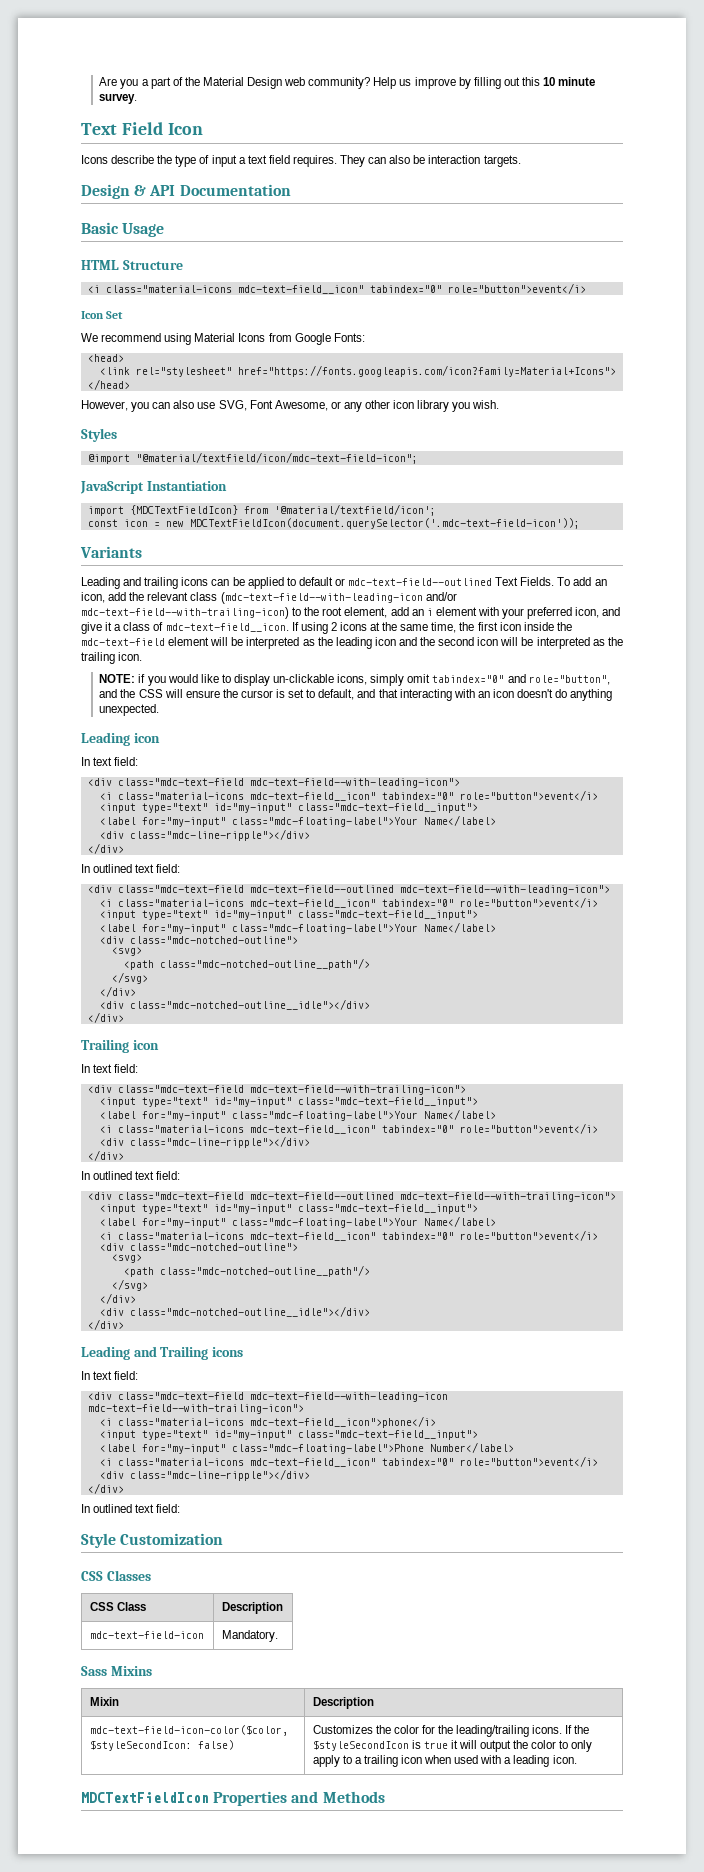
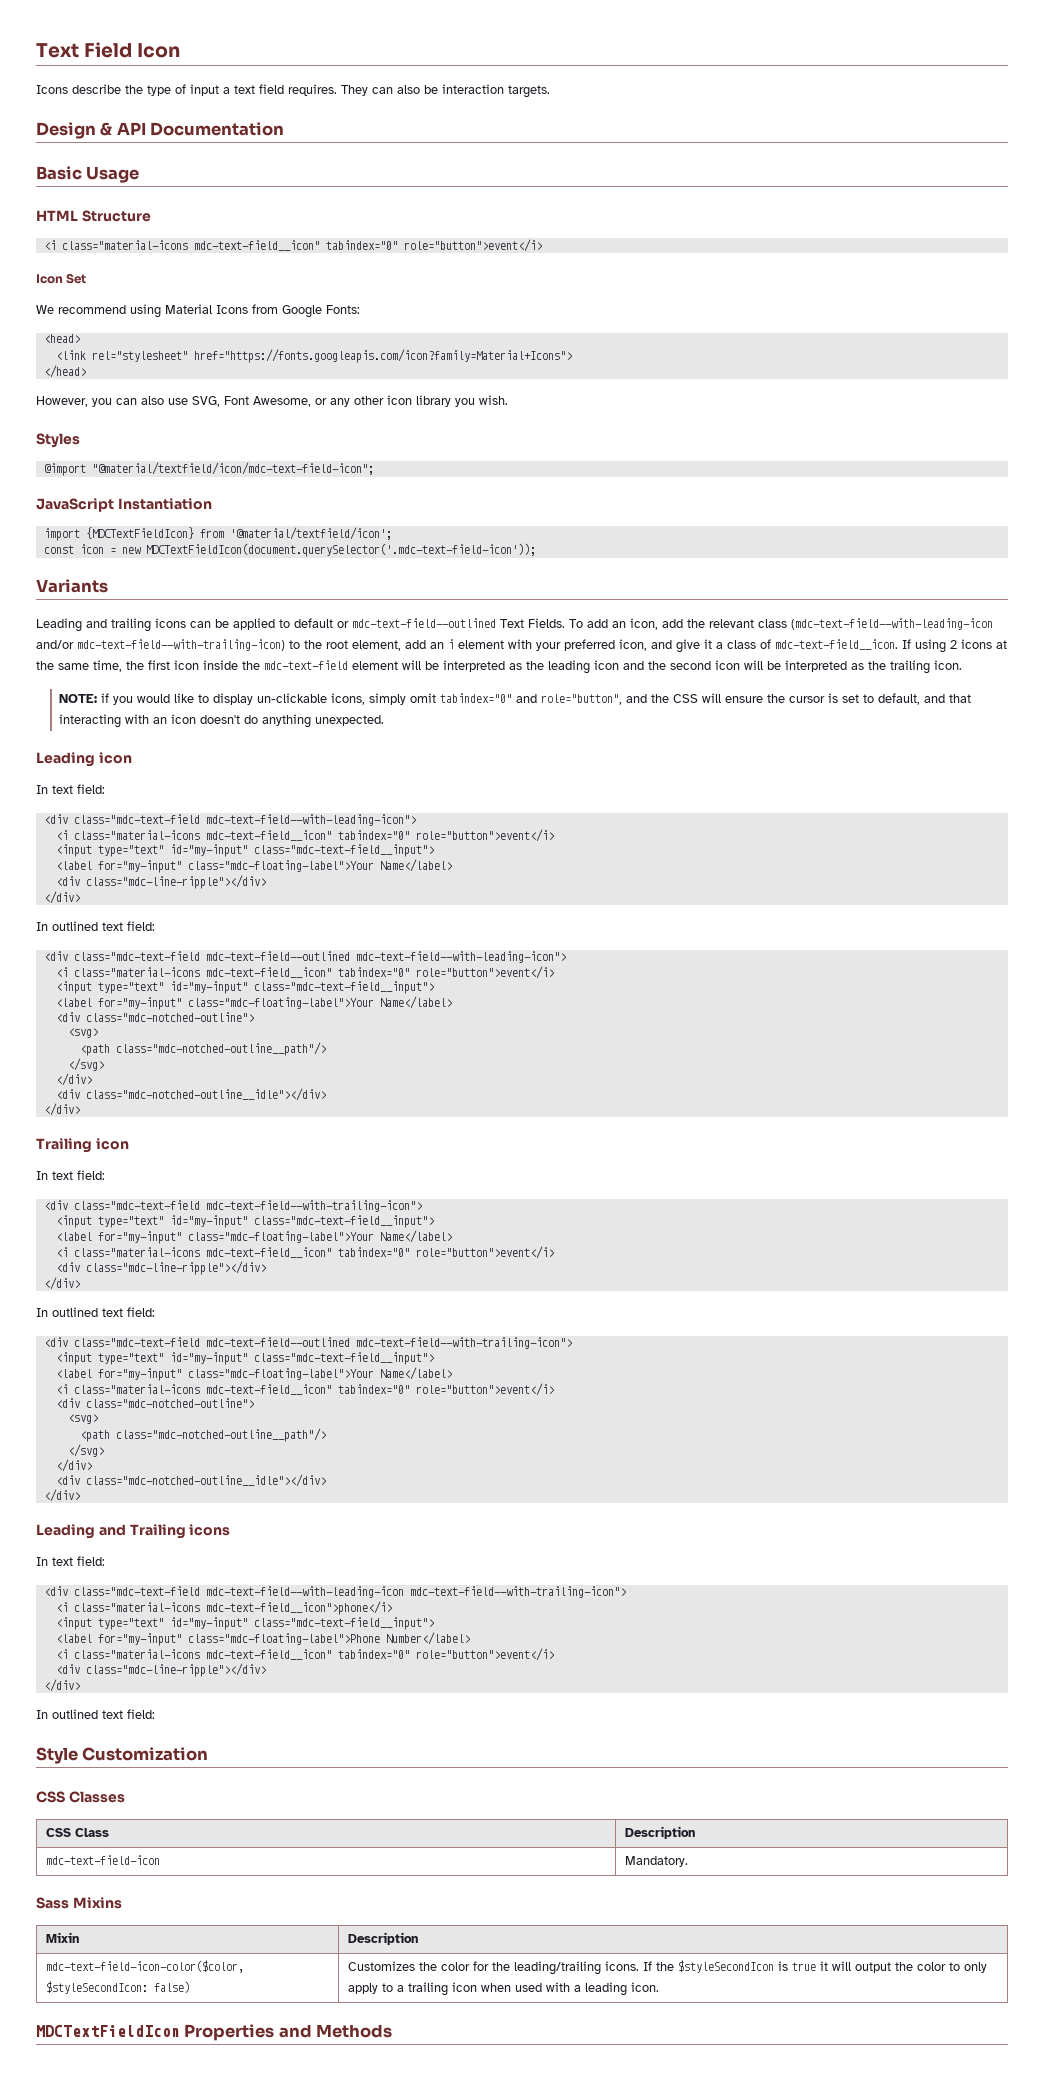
[99,77,596,89] [99,93,138,104] Are you a part of the Material Design web community? Help us improve by filling out this 10 minute survey. // -> (36, 50) none

